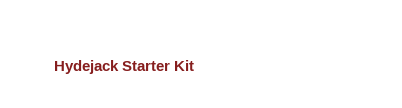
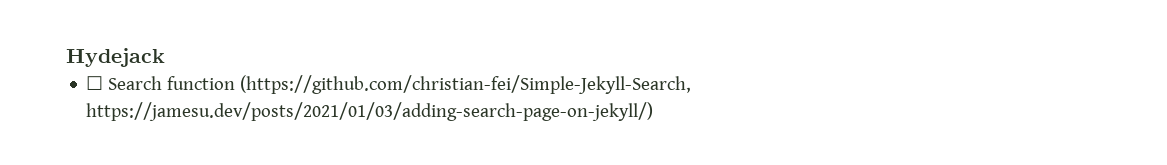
[122,60,195,71] Starter Kit -> [86,75,692,94] [86,102,654,121] // ☐ Search function (https://github.com/christian-fei/Simple-Jekyll-Search, https://jamesu.dev/posts/2021/01/03/adding-search-page-on-jekyll/)

